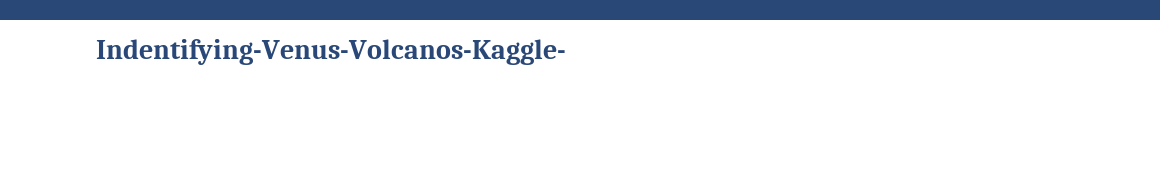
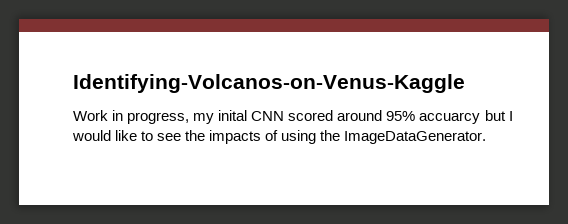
[96,39,566,65] Indentifying-Venus-Volcanos-Kaggle- -> [73,74,465,93] [73,110,513,124] [72,130,487,144] Identifying-Volcanos-on-Venus-Kaggle // Work in progress, my inital CNN scored around 95% accuarcy but I would like to see the impacts of using the ImageDataGenerator.

